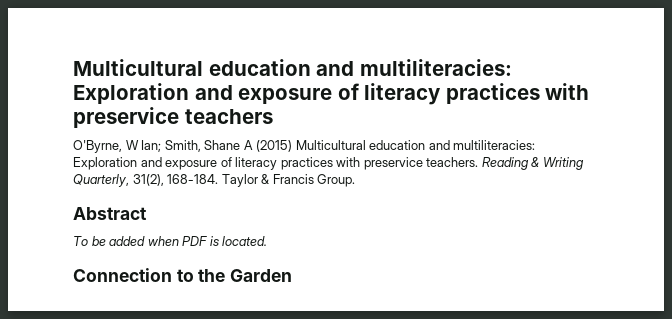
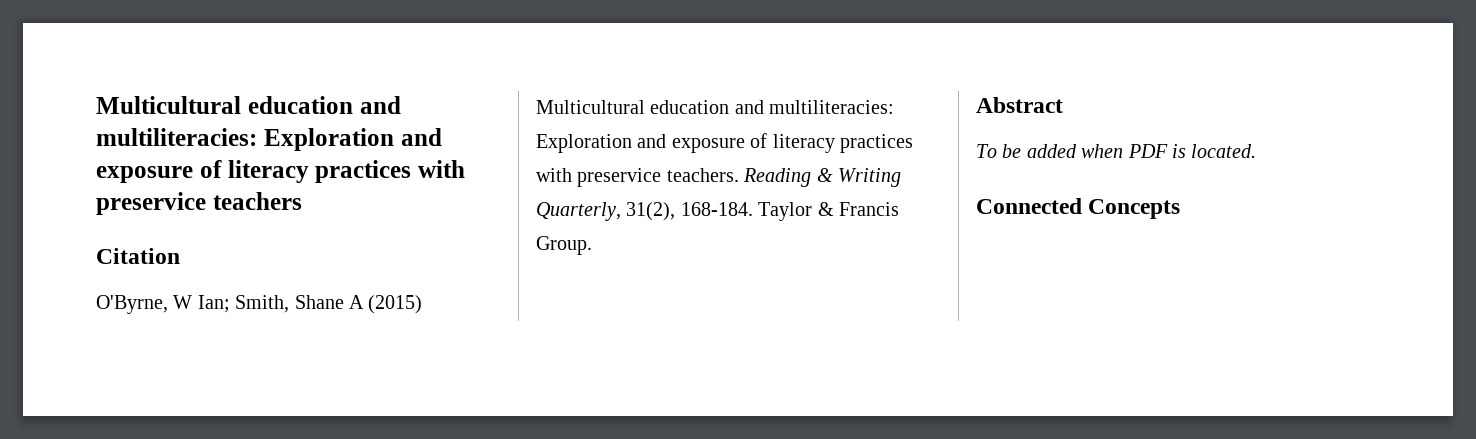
(273, 116) none -> [96,248,180,264] // Citation
[73,268,293,282] Connection to the Garden -> [976,198,1181,219] Connected Concepts

